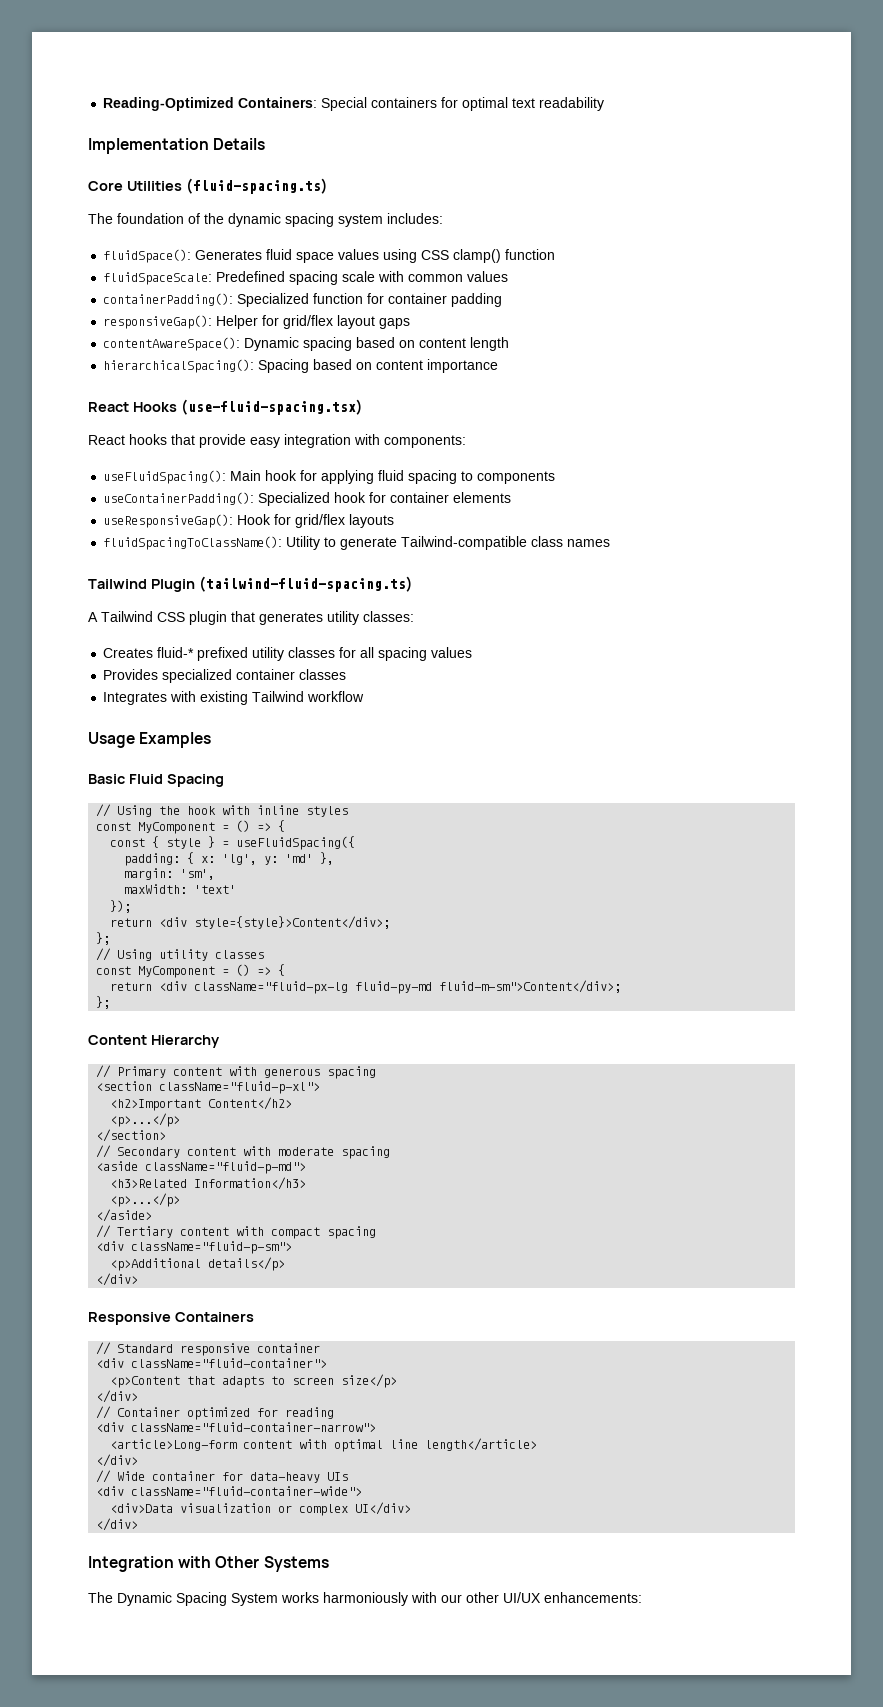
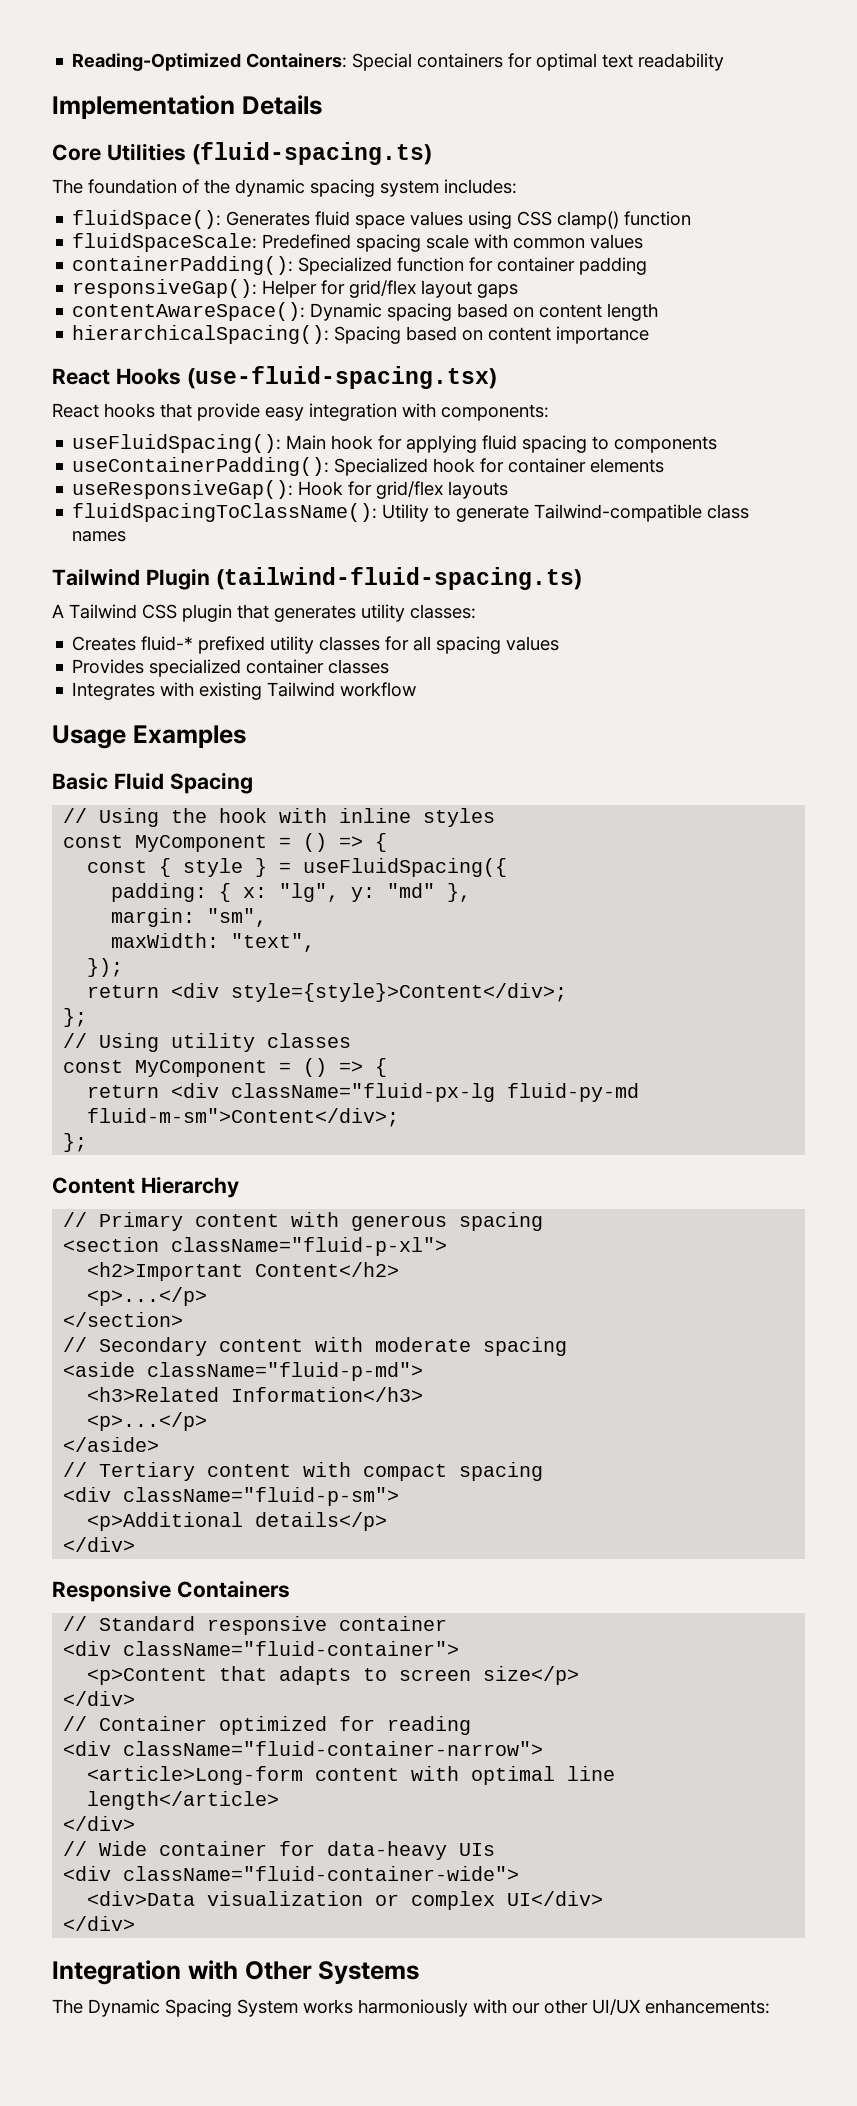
[222,854,314,865] 'lg', y: 'md' -> [279,883,436,902] "lg", y: "md"
[180,869,216,880] 'sm', -> [207,908,268,927] "sm",
[194,885,237,894] 'text' -> [231,933,316,952] "text",

